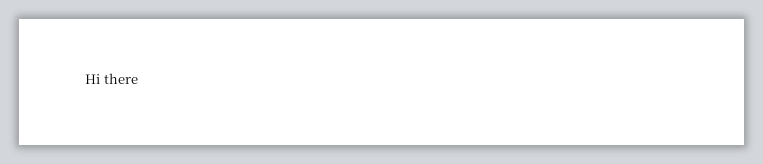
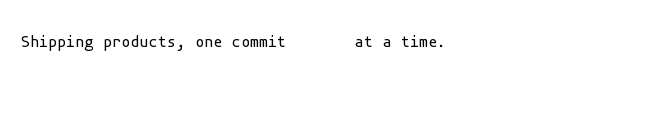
[85,73,138,84] Hi there -> [20,35,446,51] Shipping products, one commit at a time.

